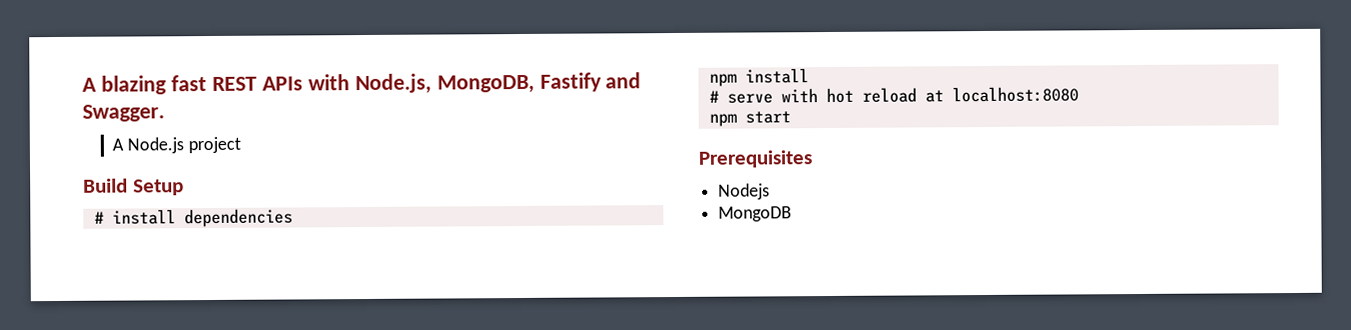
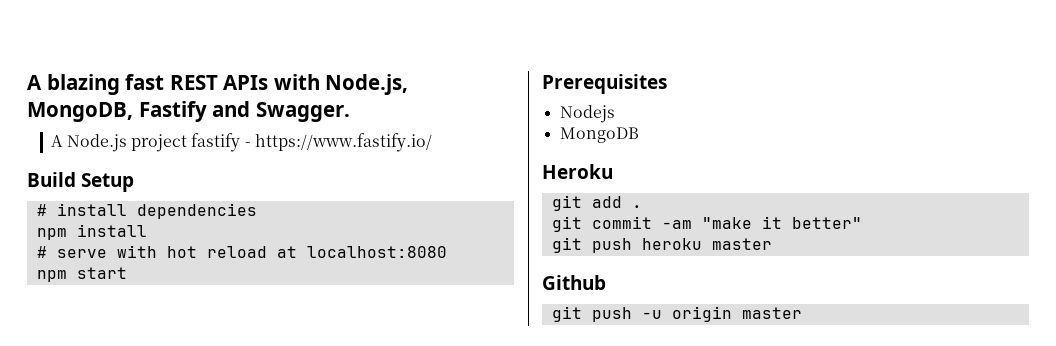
(241, 145) none -> [191,133,433,152] fastify - https://www.fastify.io/
(793, 214) none -> [542,164,613,179] [551,195,642,211] [551,216,862,232] [551,237,772,253] [542,275,606,290] [551,306,802,322] // Heroku // git add . // git commit -am "make it better" // git push heroku master // Github // git push -u origin master

